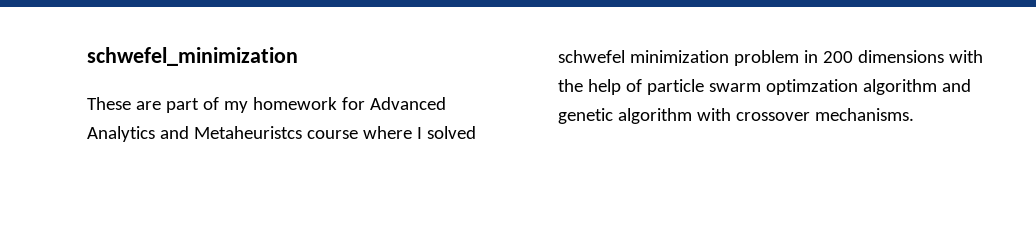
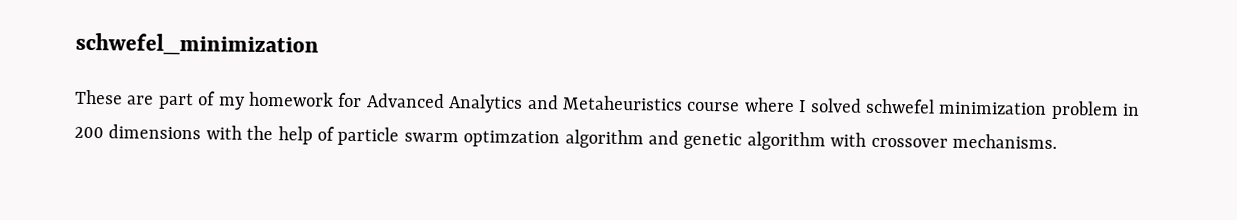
[193,126,302,139] Metaheuristcs -> [562,95,683,111] Metaheuristics

